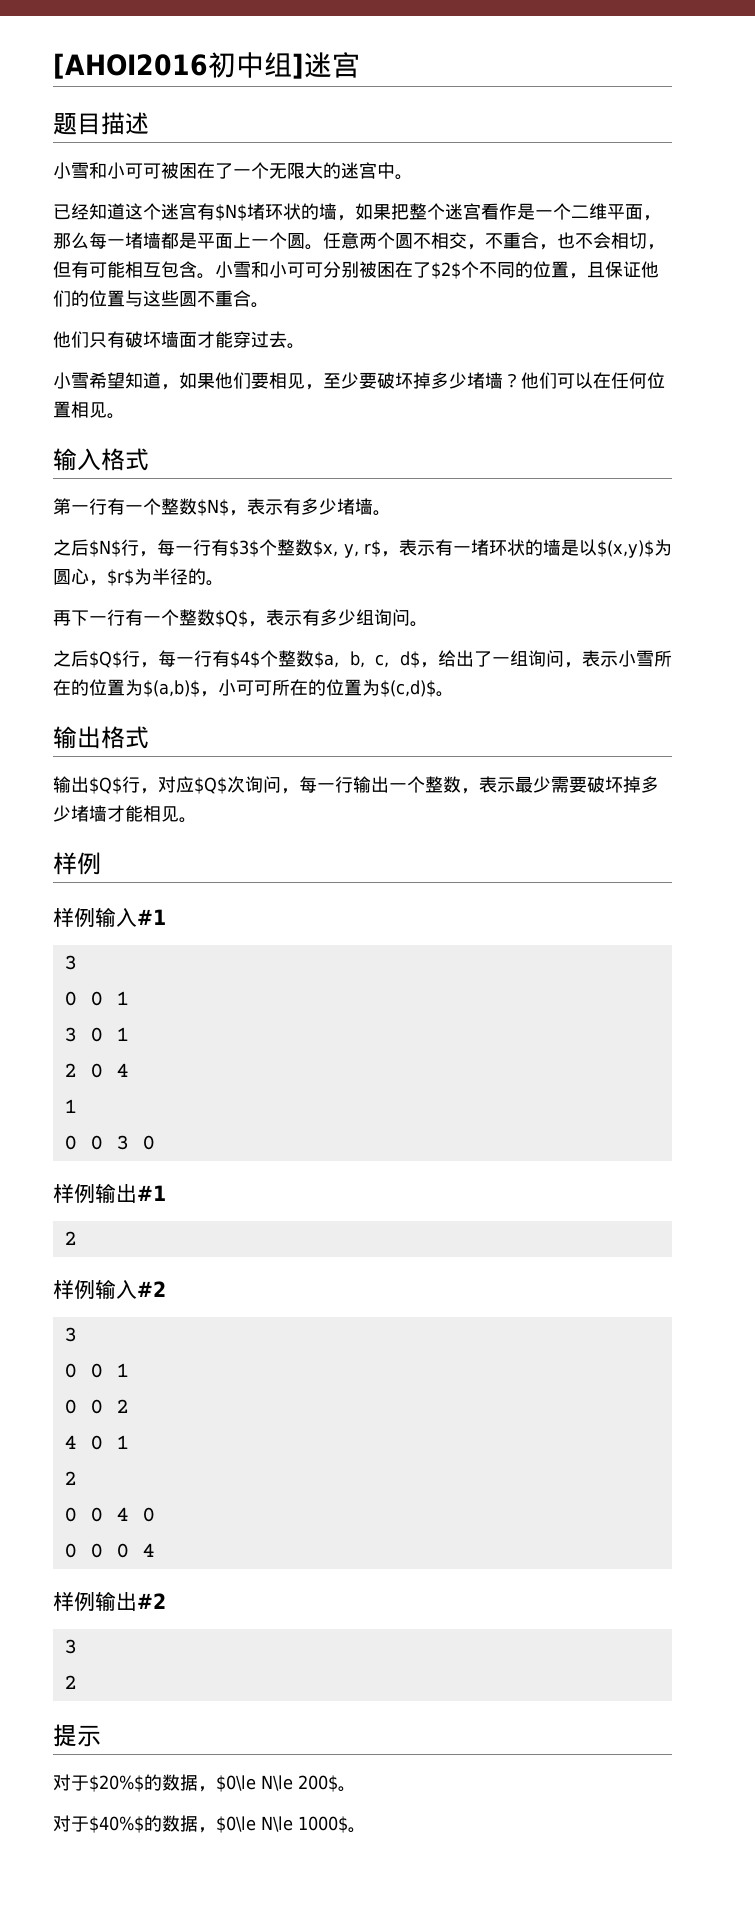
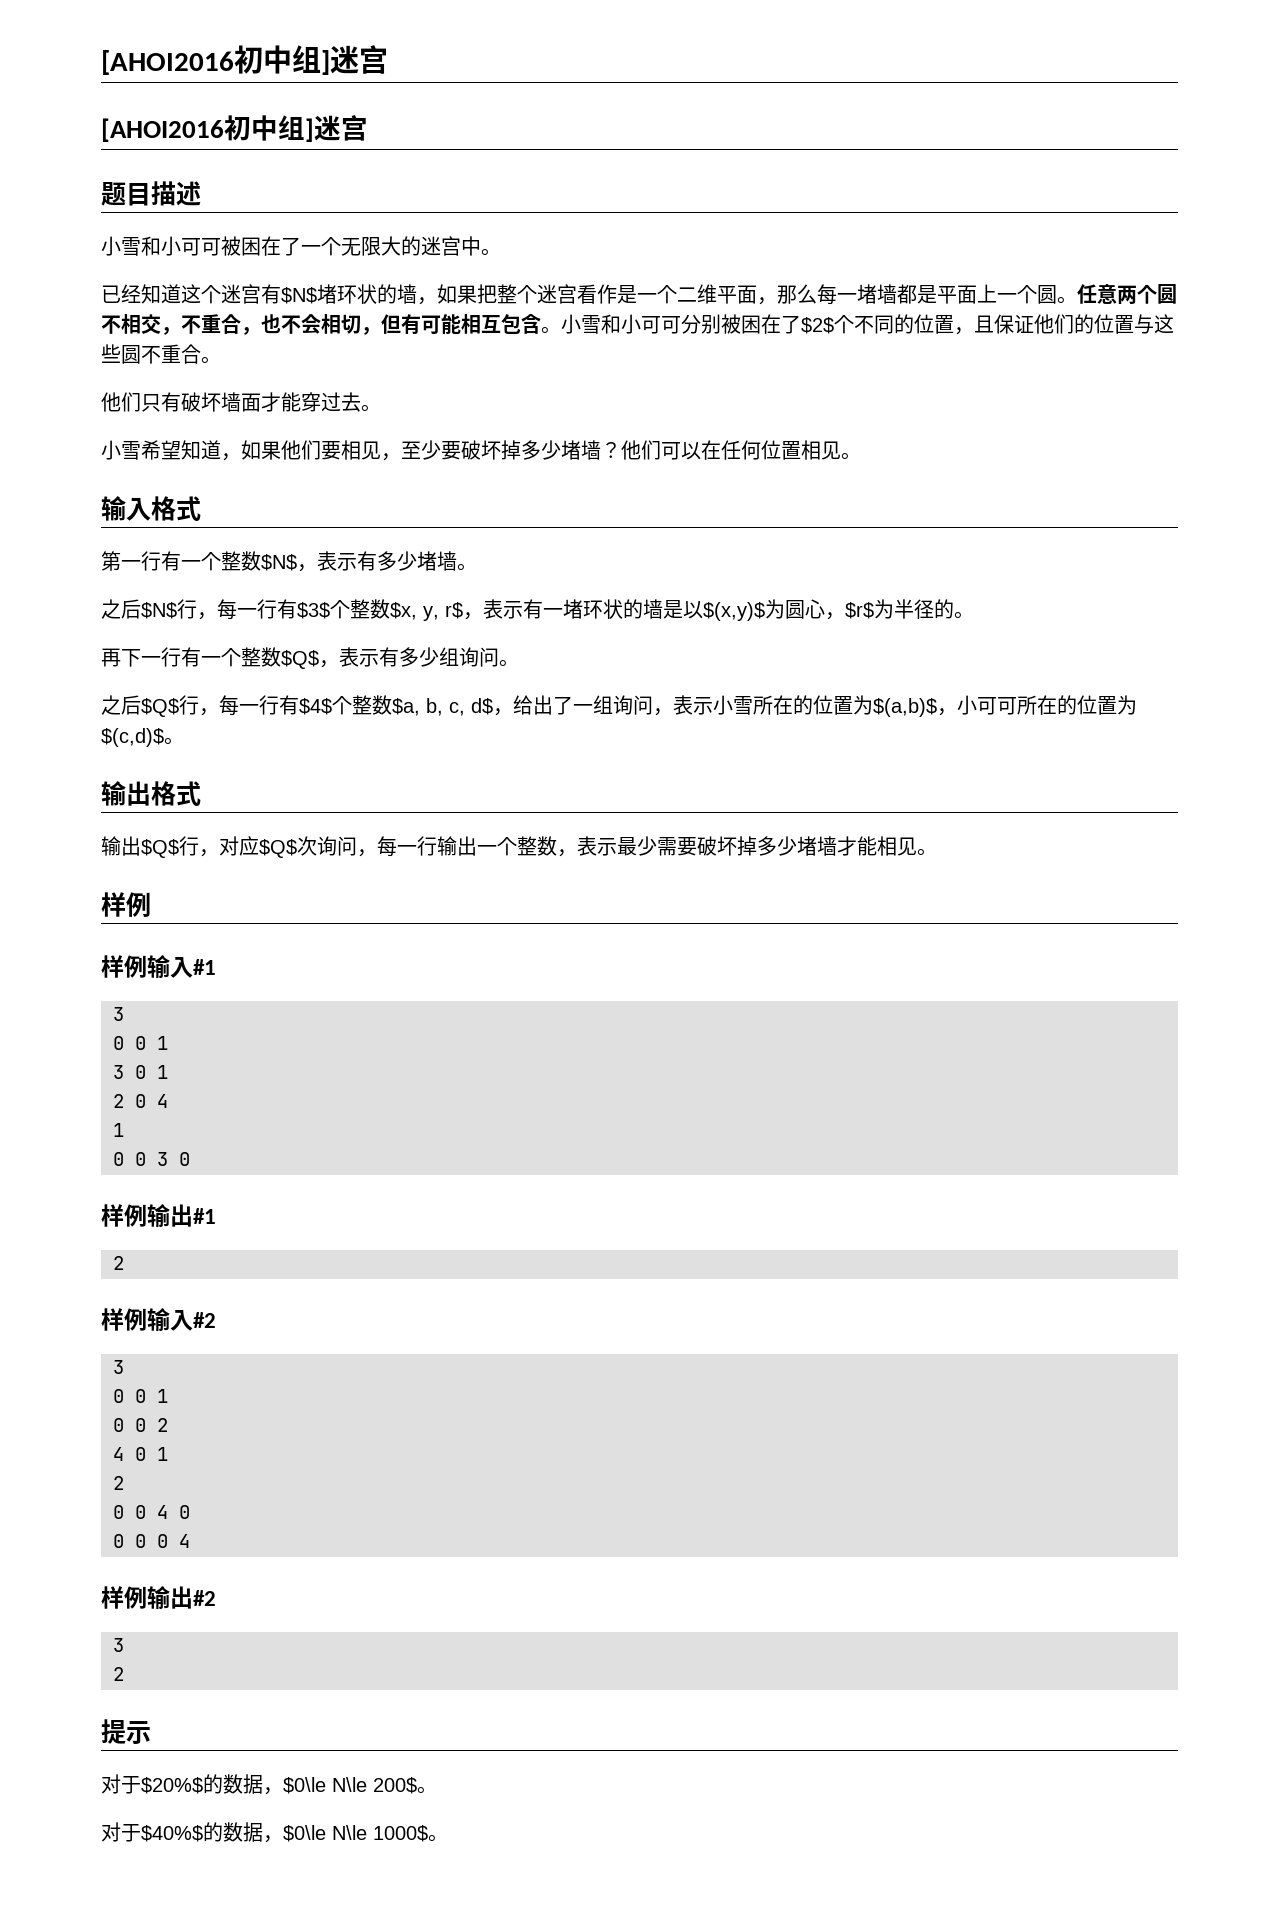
[53,52,360,79] [AHOI2016初中组]迷宫 -> [101,45,388,75] [101,115,368,142] [AHOI2016初中组]迷宫 // [AHOI2016初中组]迷宫

